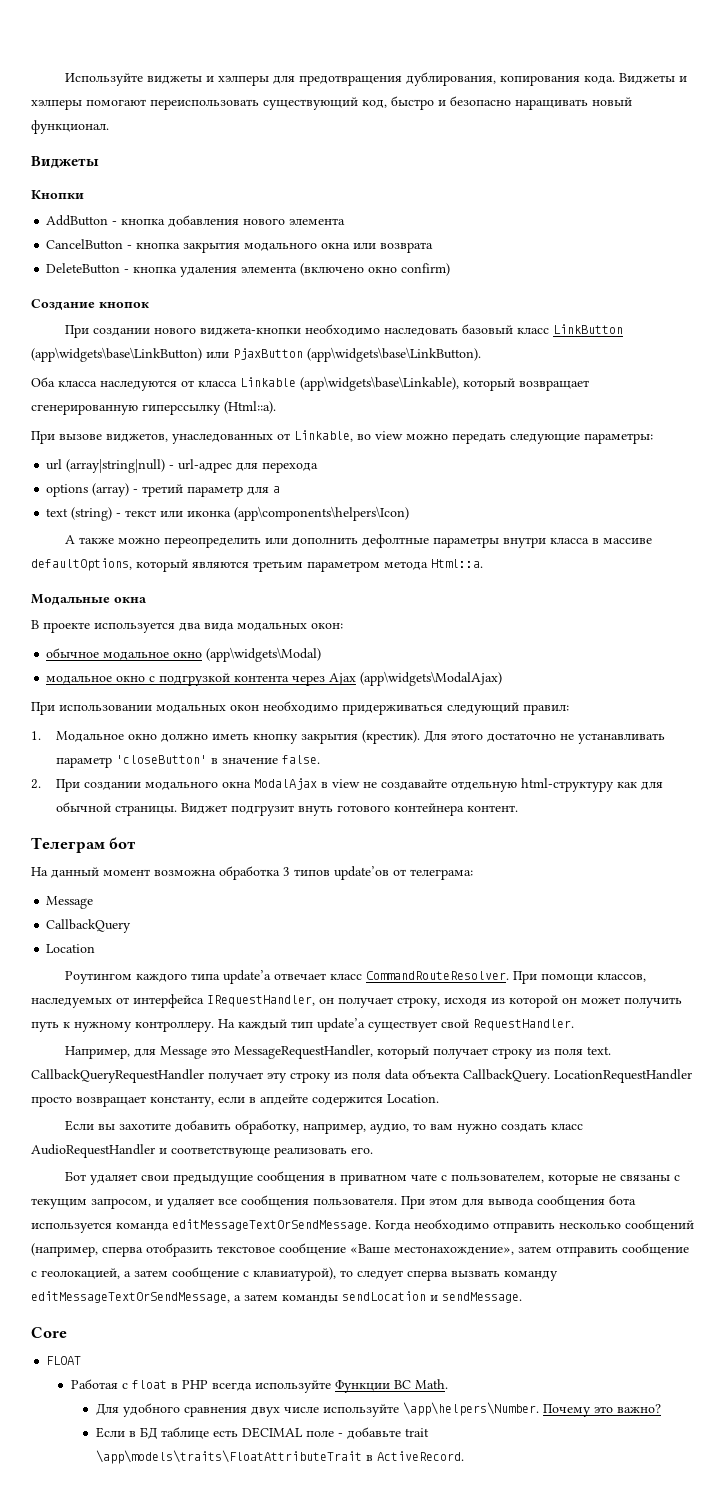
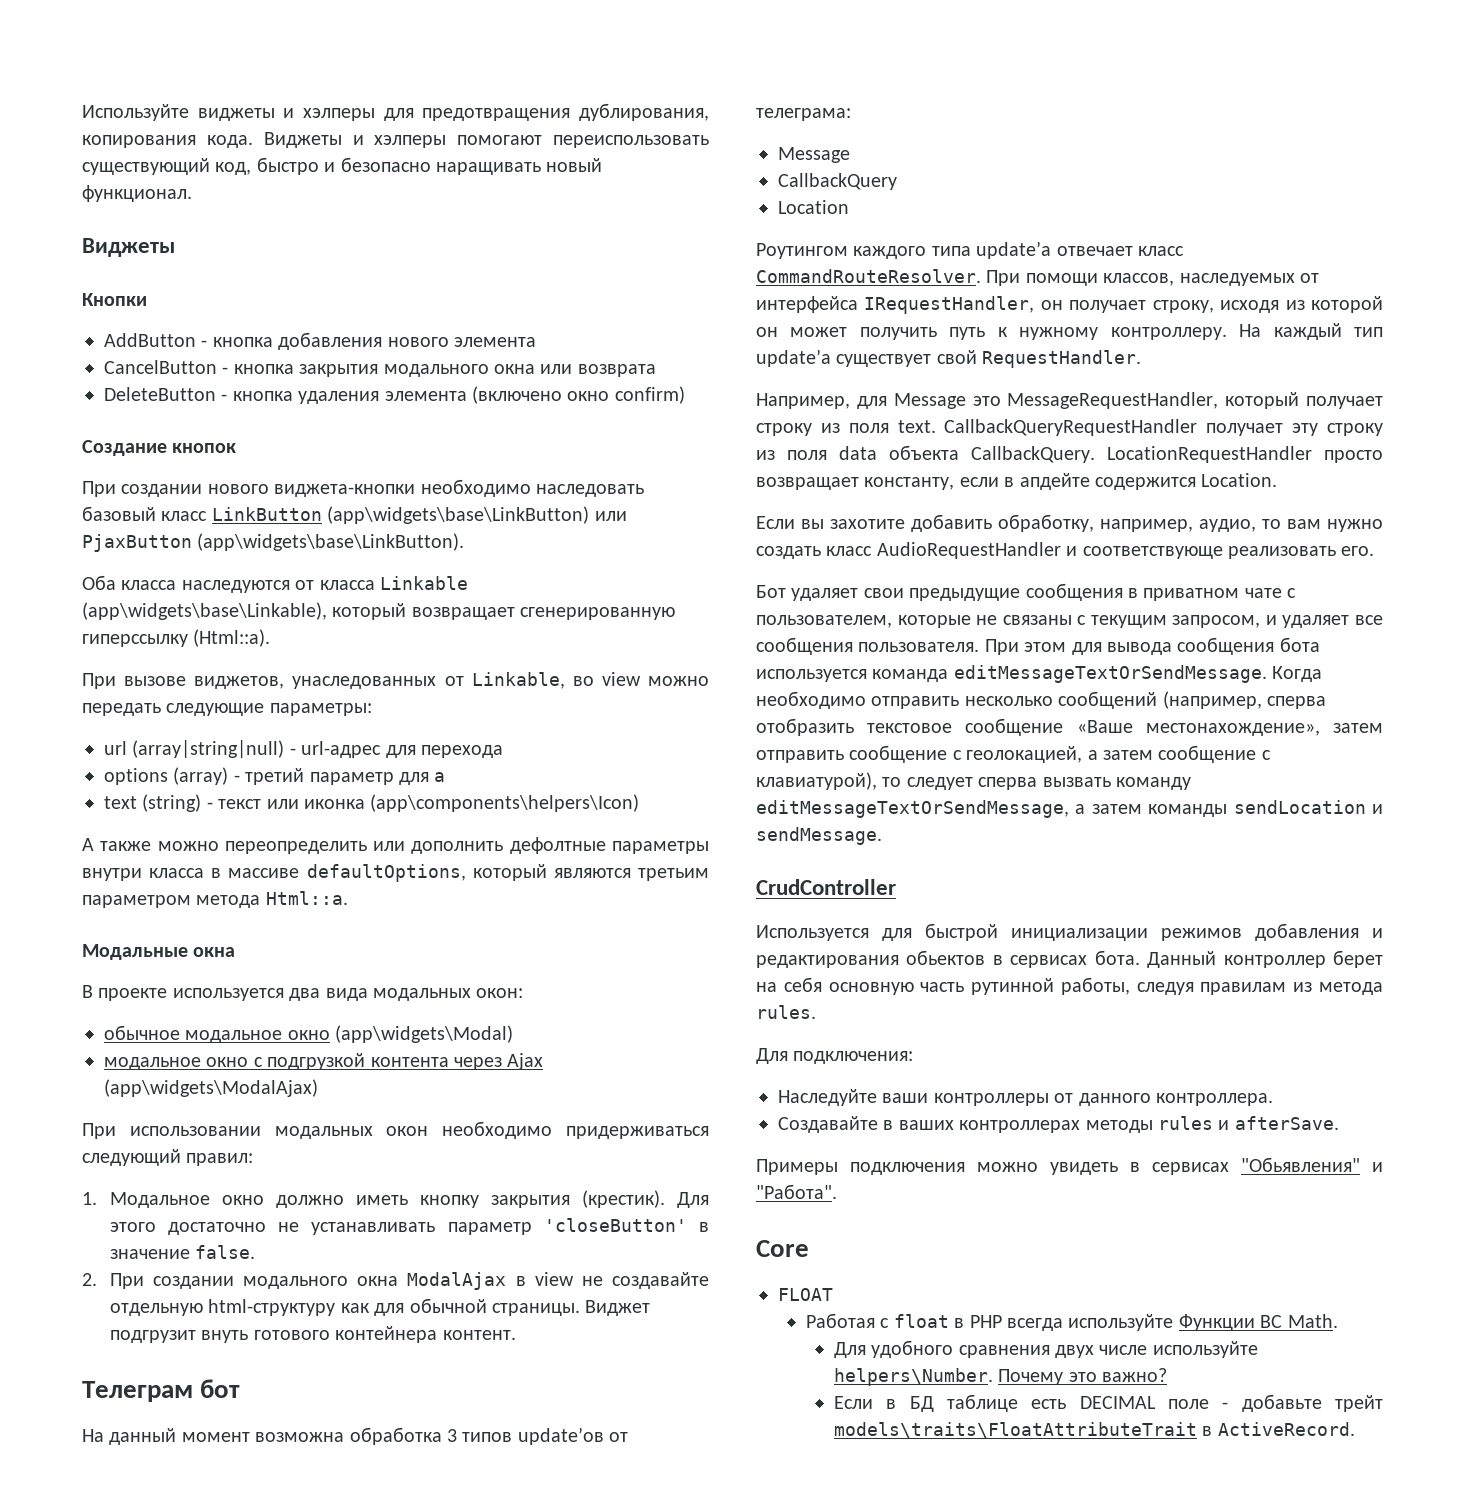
(522, 1297) none -> [756,879,896,895] [756,923,1383,941] [756,950,1383,968] [756,977,1383,995] [756,1005,816,1019] [756,1048,914,1064] [778,1089,1273,1106] [778,1116,1339,1133] [756,1157,1383,1175] [756,1184,837,1199] // CrudController // Используется для быстрой инициализации режимов добавления и редактирования обьектов в сервисах бота. Данный контроллер берет на себя основную часть рутинной работы, следуя правилам из метода rules. // Для подключения: // Наследуйте ваши контроллеры от данного контроллера. // Создавайте в ваших контроллерах методы rules и afterSave. // Примеры подключения можно увидеть в сервисах "Обьявления" и "Работа".
[402,1402,539,1416] \app\helpers\Number. -> [833,1368,993,1386] helpers\Number.
[404,1428,429,1437] [95,1450,362,1464] trait \app\models\traits\FloatAttributeTrait -> [1335,1395,1383,1412] [833,1422,1197,1438] трейт models\traits\FloatAttributeTrait

